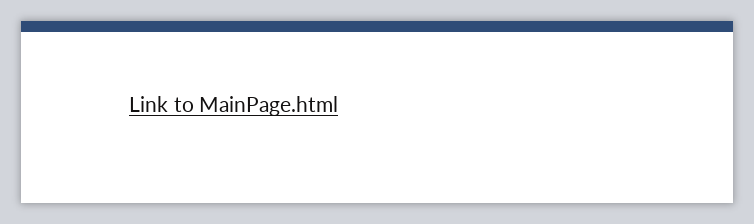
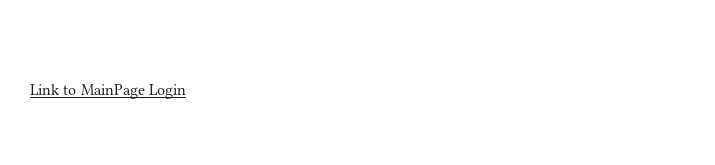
[199,96,339,116] MainPage.html -> [80,84,186,99] MainPage Login

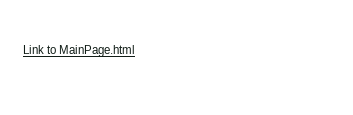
[80,84,186,99] MainPage Login -> [59,45,136,57] MainPage.html

